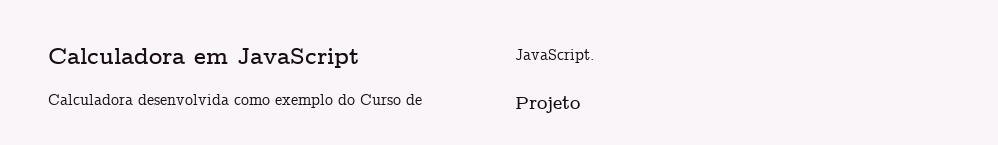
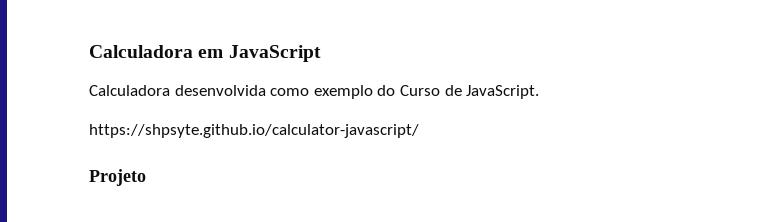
(594, 56) none -> [89,124,419,138] // https://shpsyte.github.io/calculator-javascript/

